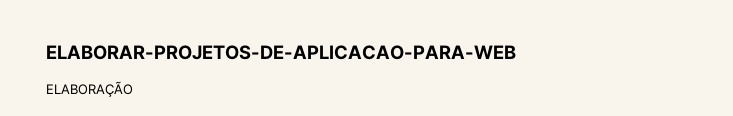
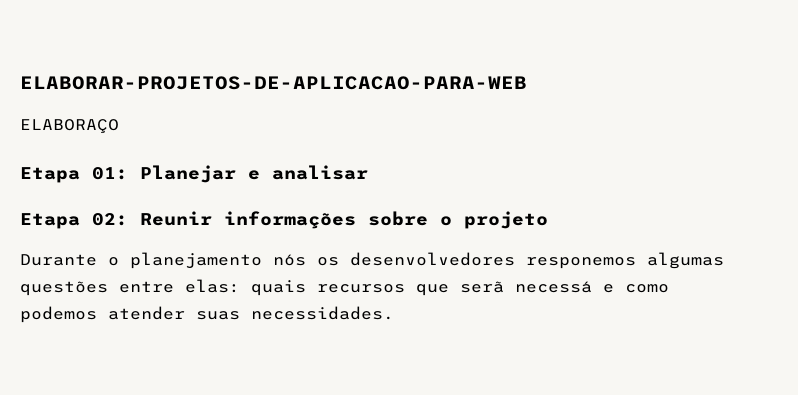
[46,81,133,97] ELABORAÇÃO -> [20,119,119,134] [20,165,368,183] [20,211,548,229] [20,252,724,269] [20,279,669,296] [20,306,394,323] ELABORAÇO // Etapa 01: Planejar e analisar // Etapa 02: Reunir informações sobre o projeto // Durante o planejamento nós os desenvolvedores responemos algumas questões entre elas: quais recursos que serã necessá e como podemos atender suas necessidades.

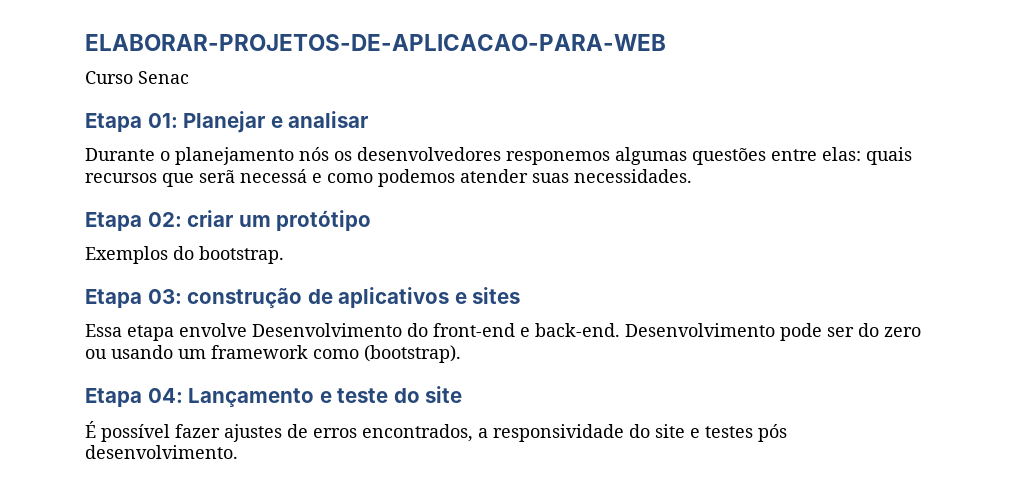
[20,119,119,134] ELABORAÇO -> [85,71,189,84] Curso Senac
[20,211,548,229] // Etapa 02: Reunir informações sobre o projeto -> (369, 119) none
(394, 313) none -> [85,210,372,231] [85,246,284,264] [85,287,521,308] [85,323,921,341] [85,345,461,363] [85,386,463,407] [85,421,787,442] [85,445,238,459] // Etapa 02: criar um protótipo // Exemplos do bootstrap. // Etapa 03: construção de aplicativos e sites // Essa etapa envolve Desenvolvimento do front-end e back-end. Desenvolvimento pode ser do zero ou usando um framework como (bootstrap). // Etapa 04: Lançamento e teste do site // É possível fazer ajustes de erros encontrados, a responsividade do site e testes pós desenvolvimento.

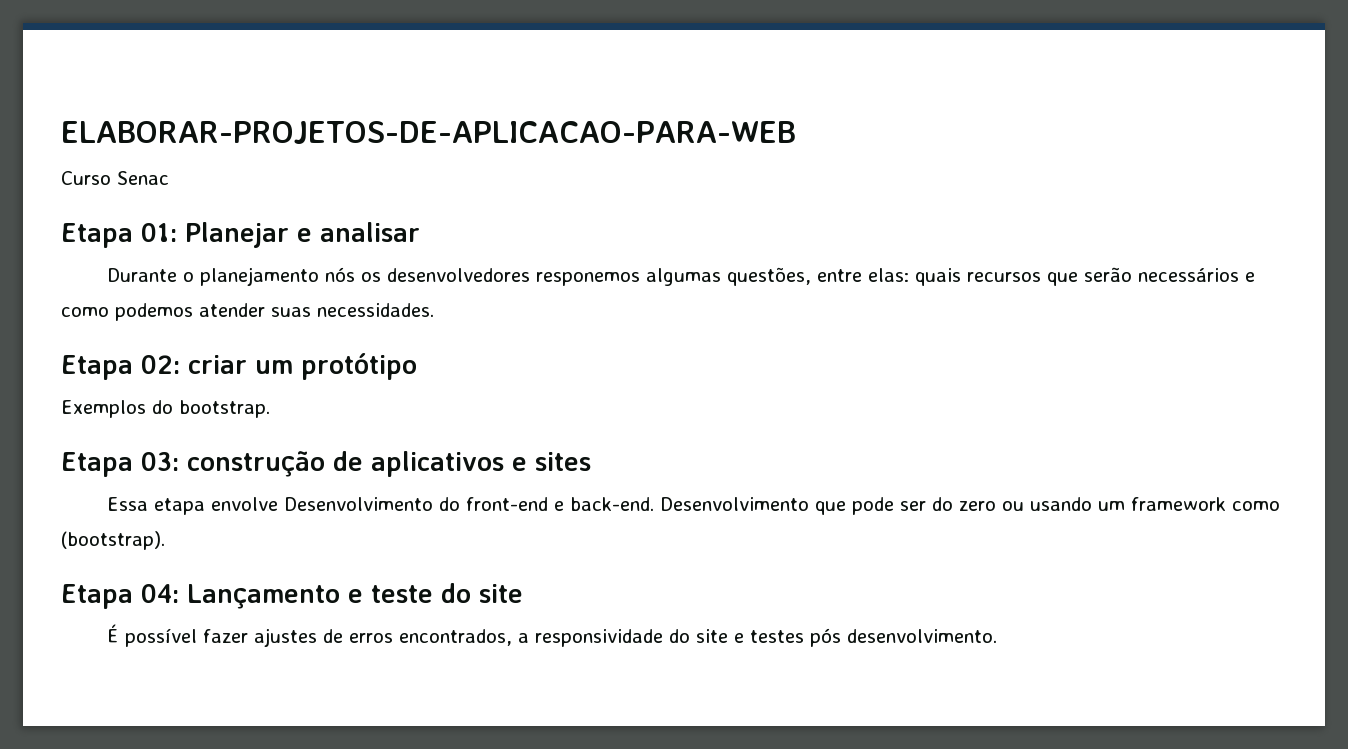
[692,148,766,165] questões -> [726,267,811,286] questões,
[199,169,307,183] serã necessá -> [1083,267,1239,282] serão necessários
(775, 330) none -> [814,501,846,515] que

